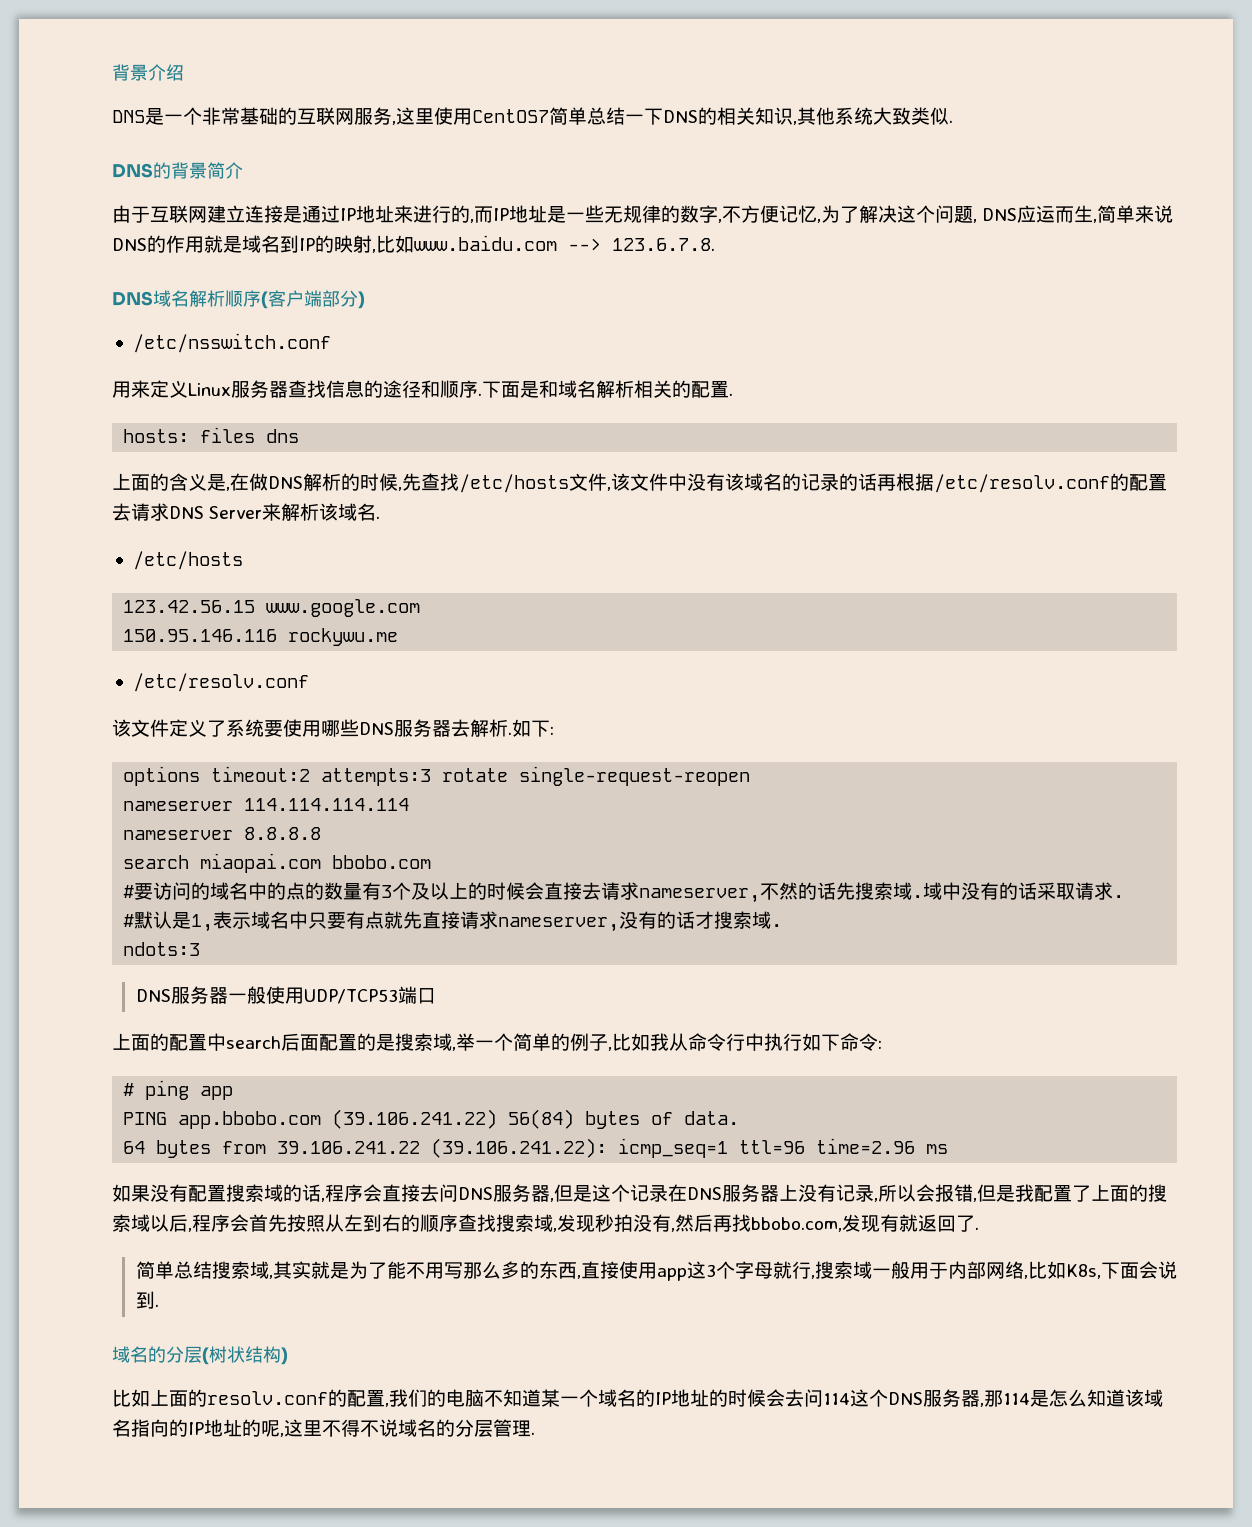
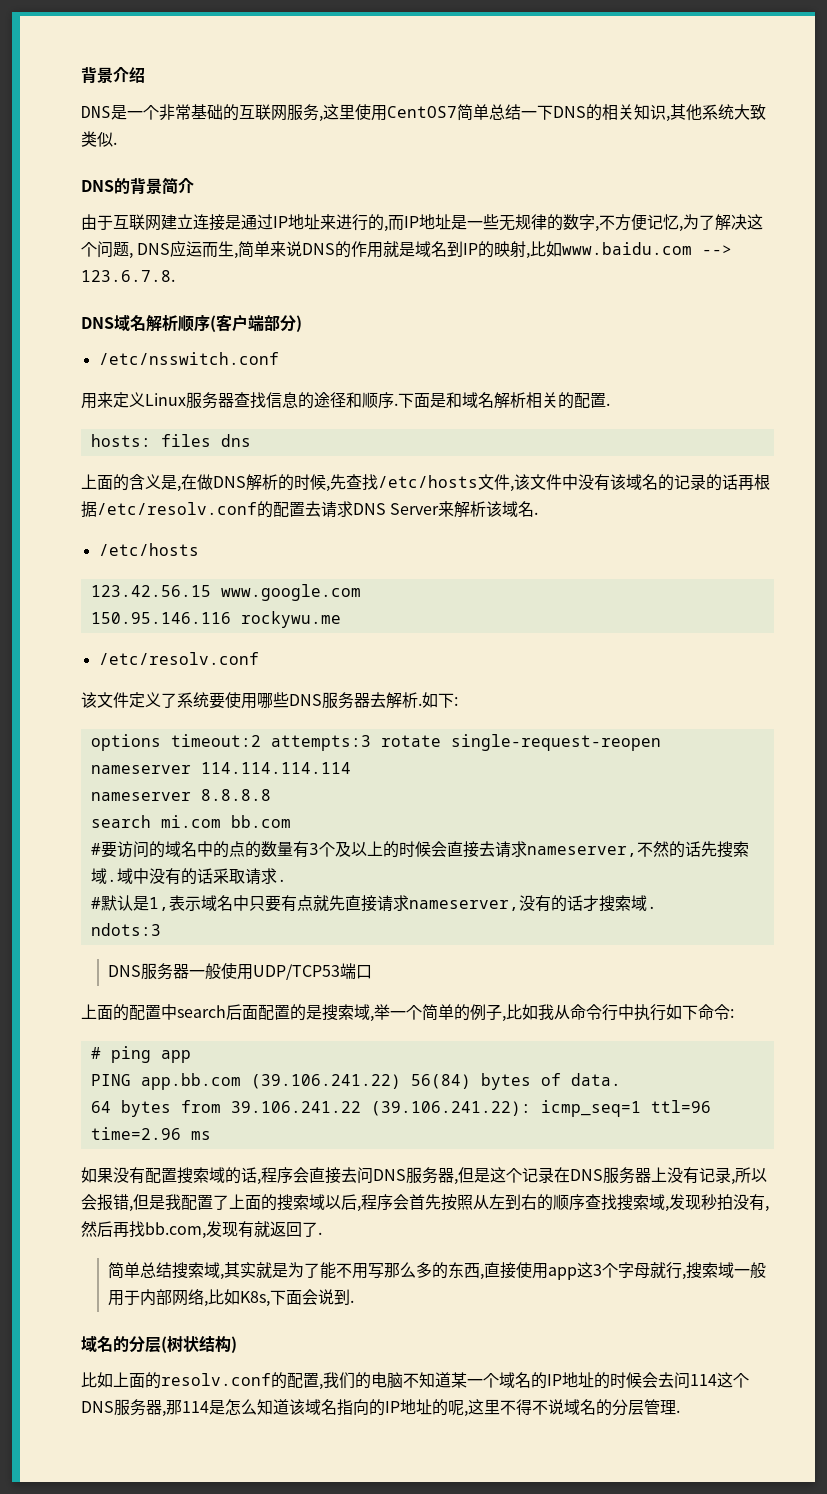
[200,853,432,873] miaopai.com bbobo.com -> [160,815,291,828] mi.com bb.com
[178,1111,322,1129] app.bbobo.com -> [140,1073,241,1090] app.bb.com
[751,1217,842,1232] bbobo.com, -> [145,1222,206,1239] bb.com,

